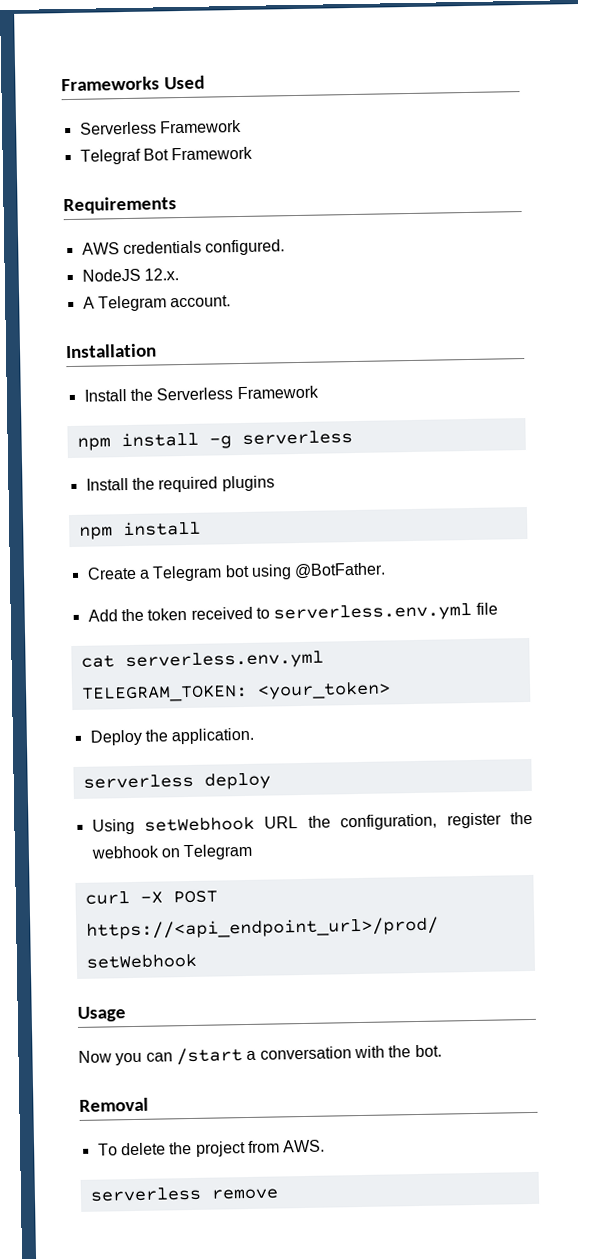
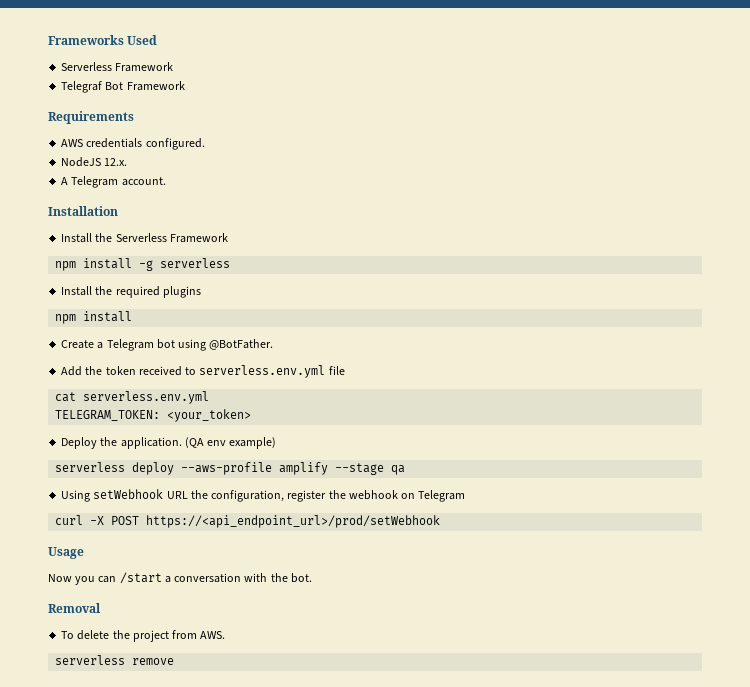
(255, 736) none -> [184,437,277,449] (QA env example)
(271, 781) none -> [181,462,406,475] --aws-profile amplify --stage qa

